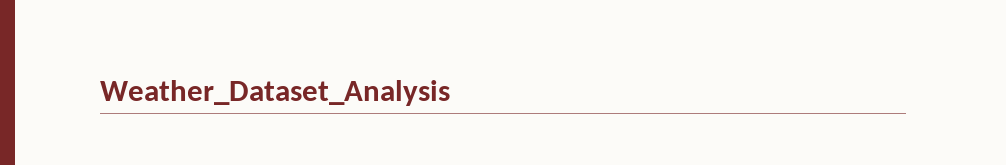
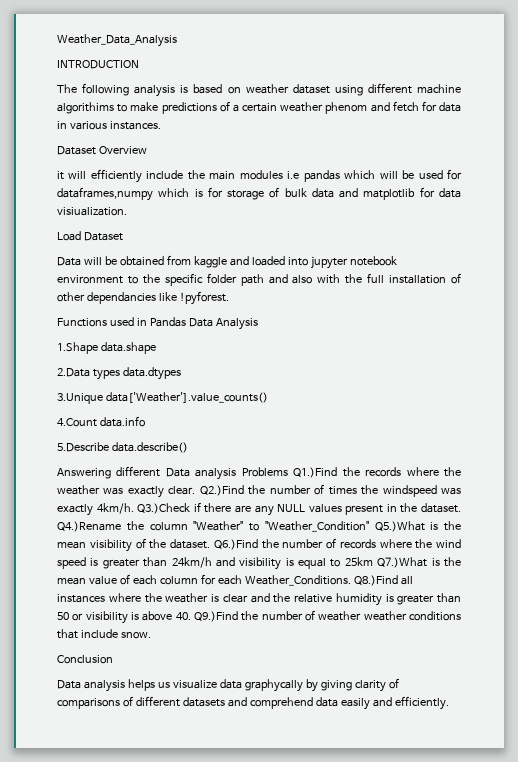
[100,80,450,106] Weather_Dataset_Analysis -> [57,34,177,47] [57,60,139,69] [57,83,461,97] [57,101,462,114] [57,121,161,130] [57,146,147,155] [57,169,462,183] [57,187,461,201] [57,207,127,216] [57,231,123,241] [57,255,397,269] [57,273,462,286] [57,291,229,305] [57,317,258,330] [57,342,156,354] [57,367,181,380] [57,392,268,404] [57,416,145,427] [57,442,188,453] [57,466,462,480] [57,484,461,498] [57,502,461,516] [57,521,461,532] [57,538,461,552] [57,557,461,570] [57,574,413,586] [57,593,461,606] [57,610,461,624] [57,629,151,639] [57,655,113,664] [57,678,399,692] [57,696,449,710] Weather_Data_Analysis // INTRODUCTION // The following analysis is based on weather dataset using different machine algorithims to make predictions of a certain weather phenom and fetch for data in various instances. // Dataset Overview // it will efficiently include the main modules i.e pandas which will be used for dataframes,numpy which is for storage of bulk data and matplotlib for data visiualization. // Load Dataset // Data will be obtained from kaggle and loaded into jupyter notebook environment to the specific folder path and also with the full installation of other dependancies like !pyforest. // Functions used in Pandas Data Analysis // 1.Shape data.shape // 2.Data types data.dtypes // 3.Unique data['Weather'].value_counts() // 4.Count data.info // 5.Describe data.describe() // Answering different Data analysis Problems Q1.)Find the records where the weather was exactly clear. Q2.)Find the number of times the windspeed was exactly 4km/h. Q3.)Check if there are any NULL values present in the dataset. Q4.)Rename the column "Weather" to "Weather_Condition" Q5.)What is the mean visibility of the dataset. Q6.)Find the number of records where the wind speed is greater than 24km/h and visibility is equal to 25km Q7.)What is the mean value of each column for each Weather_Conditions. Q8.)Find all instances where the weather is clear and the relative humidity is greater than 50 or visibility is above 40. Q9.)Find the number of weather weather conditions that include snow. // Conclusion // Data analysis helps us visualize data graphycally by giving clarity of comparisons of different datasets and comprehend data easily and efficiently.

